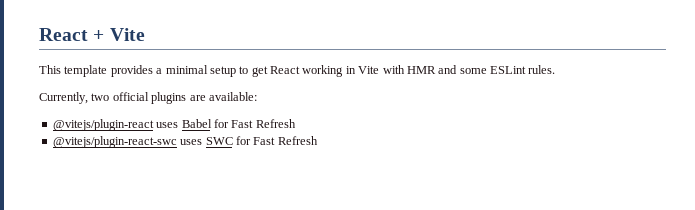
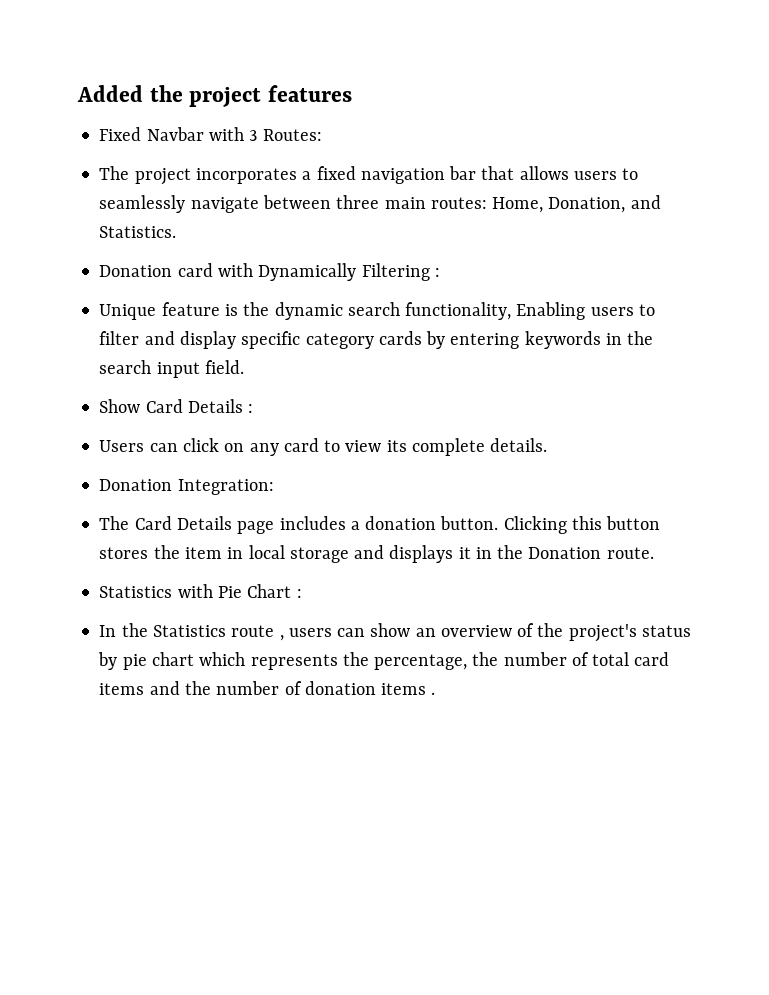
[39,28,145,41] [39,65,556,77] [39,92,257,104] [52,119,296,131] [52,136,318,148] React + Vite // This template provides a minimal setup to get React working in Vite with HMR and some ESLint rules. // Currently, two official plugins are available: // @vitejs/plugin-react uses Babel for Fast Refresh // @vitejs/plugin-react-swc uses SWC for Fast Refresh -> [77,85,352,107] [99,127,322,141] [99,166,639,185] [99,195,661,213] [99,226,177,238] [99,263,440,281] [99,302,655,320] [99,331,654,349] [99,360,244,378] [99,399,254,413] [99,438,548,456] [99,479,274,495] [99,516,661,534] [99,545,654,563] [99,584,302,598] [99,623,691,642] [98,652,670,670] [99,681,436,695] Added the project features // Fixed Navbar with 3 Routes: // The project incorporates a fixed navigation bar that allows users to seamlessly navigate between three main routes: Home, Donation, and Statistics. // Donation card with Dynamically Filtering : // Unique feature is the dynamic search functionality, Enabling users to filter and display specific category cards by entering keywords in the search input field. // Show Card Details : // Users can click on any card to view its complete details. // Donation Integration: // The Card Details page includes a donation button. Clicking this button stores the item in local storage and displays it in the Donation route. // Statistics with Pie Chart : // In the Statistics route , users can show an overview of the project's status by pie chart which represents the percentage, the number of total card items and the number of donation items .

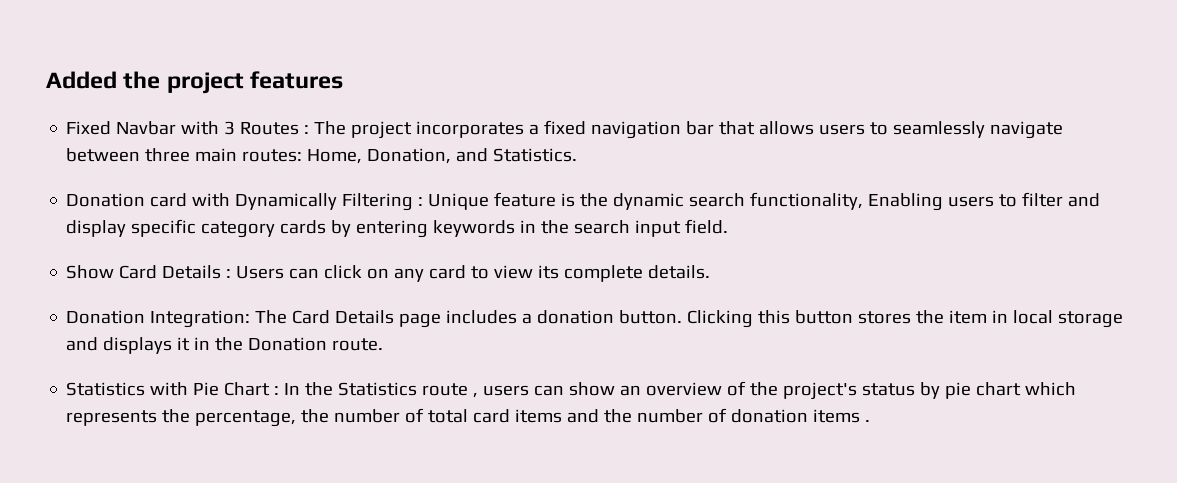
[262,129,322,141] Routes: // -> [240,122,310,135] Routes :
(440, 272) // -> (424, 201) none
(254, 408) // -> (232, 273) none
(274, 487) // -> (251, 319) none
(302, 593) // -> (280, 390) none

